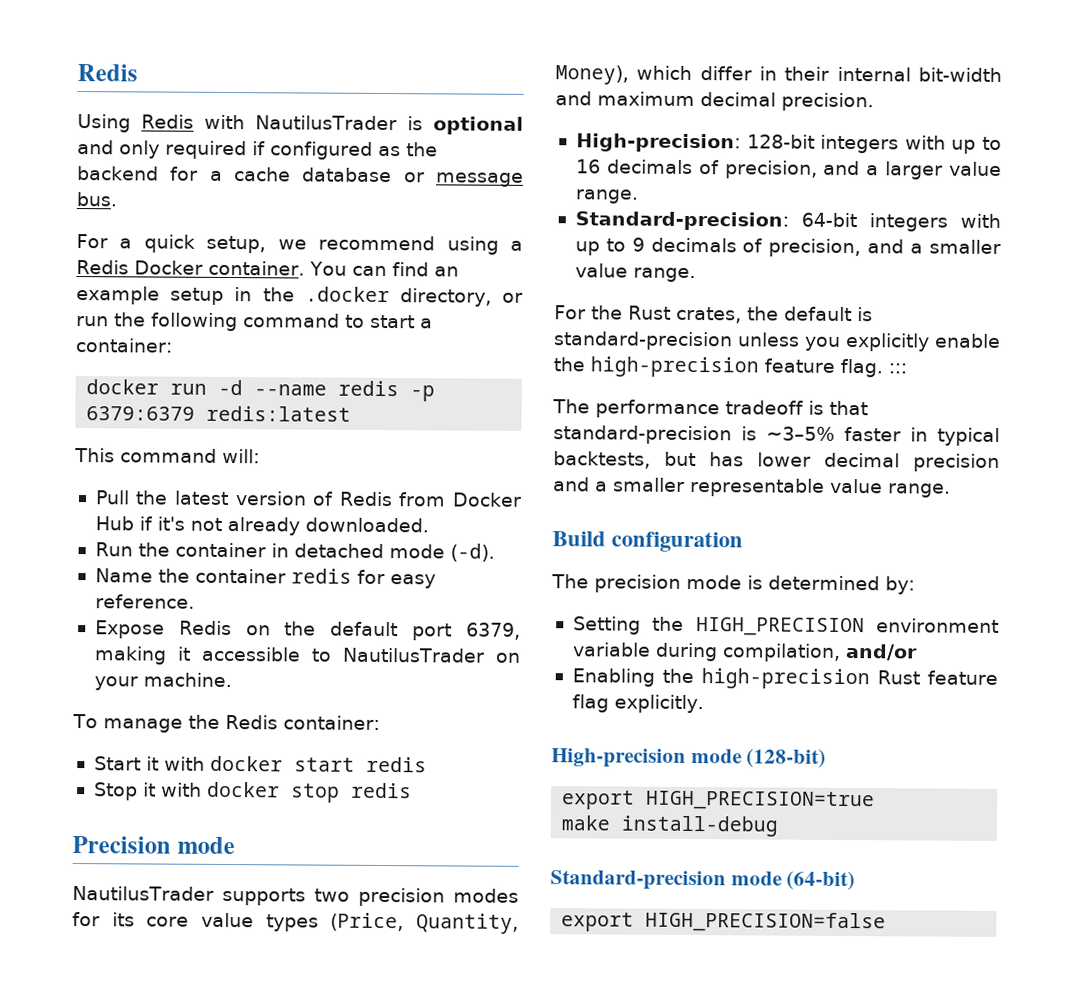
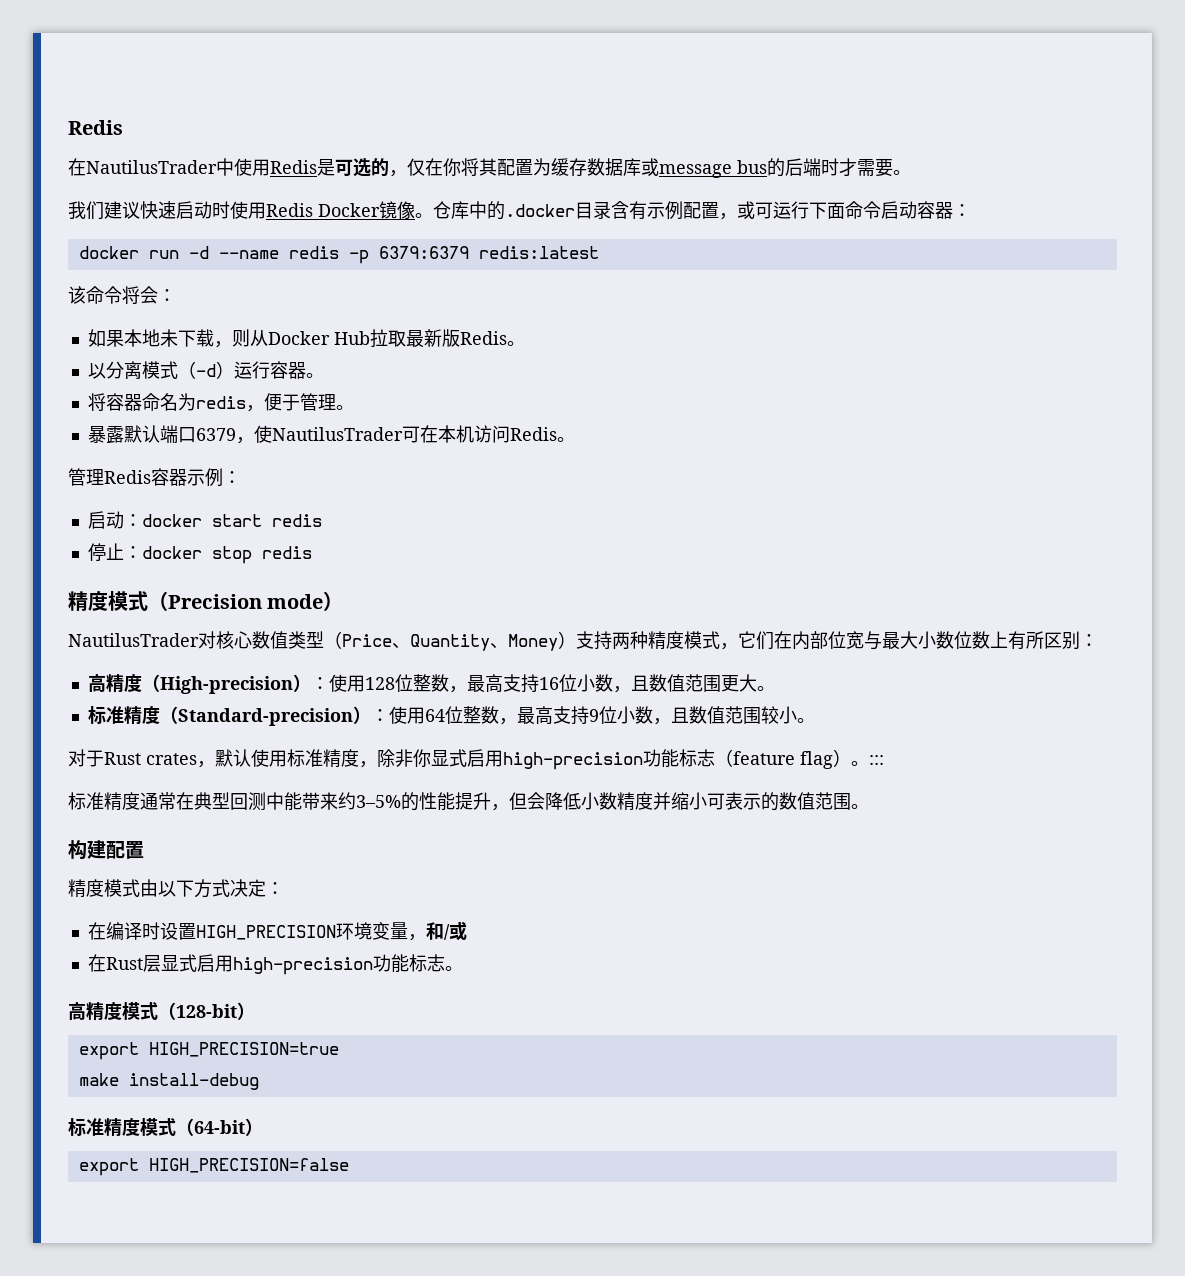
[77,114,524,135] [77,140,438,160] [77,166,524,187] [76,192,117,207] [76,234,523,255] [76,260,459,277] [76,286,523,307] [76,312,433,332] [75,338,173,353] Using Redis with NautilusTrader is optional and only required if configured as the backend for a cache database or message bus. // For a quick setup, we recommend using a Redis Docker container. You can find an example setup in the .docker directory, or run the following command to start a container: -> [68,158,911,178] [68,201,971,220] 在NautilusTrader中使用Redis是可选的，仅在你将其配置为缓存数据库或message bus的后端时才需要。 // 我们建议快速启动时使用Redis Docker镜像。仓库中的.docker目录含有示例配置，或可运行下面命令启动容器：
[74,448,260,464] [94,490,523,507] [94,516,429,536] [94,542,495,562] [94,568,436,589] [94,594,195,609] [94,620,521,641] [93,646,521,665] [93,672,232,691] [72,714,380,733] [93,756,205,771] This command will: // Pull the latest version of Redis from Docker Hub if it's not already downloaded. // Run the container in detached mode (-d). // Name the container redis for easy reference. // Expose Redis on the default port 6379, making it accessible to NautilusTrader on your machine. // To manage the Redis container: // Start it with -> [68,286,176,304] [87,329,525,348] [87,361,324,379] [87,393,354,412] [87,425,575,444] [68,468,241,487] [87,511,142,529] 该命令将会： // 如果本地未下载，则从Docker Hub拉取最新版Redis。 // 以分离模式（-d）运行容器。 // 将容器命名为redis，便于管理。 // 暴露默认端口6379，使NautilusTrader可在本机访问Redis。 // 管理Redis容器示例： // 启动：
[93,782,202,801] Stop it with -> [87,543,142,561] 停止：
(412, 790) none -> [68,591,168,611] 精度模式（
[72,886,519,907] [72,912,519,934] [555,65,1002,85] [555,91,874,112] [575,133,1002,154] [575,159,1002,180] [574,189,639,204] [574,211,1001,232] [574,237,1001,258] [574,263,696,283] [554,305,873,324] [553,331,1001,352] [553,356,907,378] [552,399,868,419] [553,425,1000,446] [553,451,1000,472] [553,477,951,498] [552,531,744,553] [551,574,915,595] [572,616,999,637] [571,642,918,662] [571,668,998,690] [571,694,704,714] [551,748,827,768] // NautilusTrader supports two precision modes for its core value types (Price, Quantity, Money), which differ in their internal bit-width and maximum decimal precision. // High-precision: 128-bit integers with up to 16 decimals of precision, and a larger value range. // Standard-precision: 64-bit integers with up to 9 decimals of precision, and a smaller value range. // For the Rust crates, the default is standard-precision unless you explicitly enable the high-precision feature flag. ::: // The performance tradeoff is that standard-precision is ~3–5% faster in typical backtests, but has lower decimal precision and a smaller representable value range. // Build configuration // The precision mode is determined by: // Setting the HIGH_PRECISION environment variable during compilation, and/or // Enabling the high-precision Rust feature flag explicitly. // High-precision mode (128-bit) -> [323,591,344,611] [68,631,1098,651] [87,674,775,694] [87,706,815,726] [68,749,884,770] [68,792,869,811] [68,840,144,860] [68,879,284,898] [87,921,467,941] [87,954,463,975] [68,1002,255,1021] ） // NautilusTrader对核心数值类型（Price、Quantity、Money）支持两种精度模式，它们在内部位宽与最大小数位数上有所区别： // 高精度（High-precision）：使用128位整数，最高支持16位小数，且数值范围更大。 // 标准精度（Standard-precision）：使用64位整数，最高支持9位小数，且数值范围较小。 // 对于Rust crates，默认使用标准精度，除非你显式启用high-precision功能标志（feature flag）。::: // 标准精度通常在典型回测中能带来约3–5%的性能提升，但会降低小数精度并缩小可表示的数值范围。 // 构建配置 // 精度模式由以下方式决定： // 在编译时设置HIGH_PRECISION环境变量，和/或 // 在Rust层显式启用high-precision功能标志。 // 高精度模式（128-bit）
[550,870,856,891] Standard-precision mode (64-bit) -> [68,1118,263,1137] 标准精度模式（64-bit）

